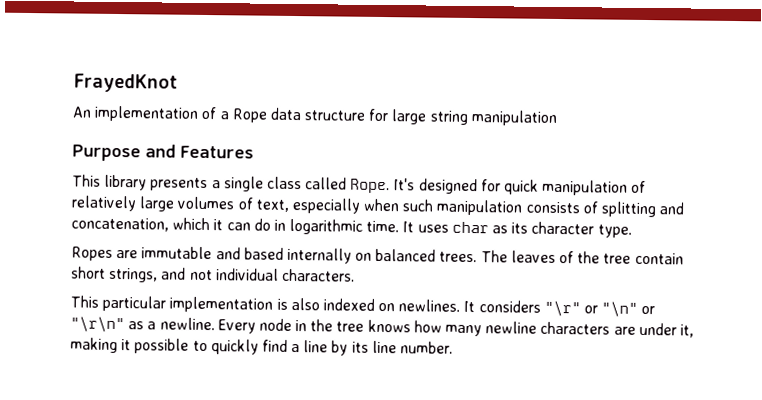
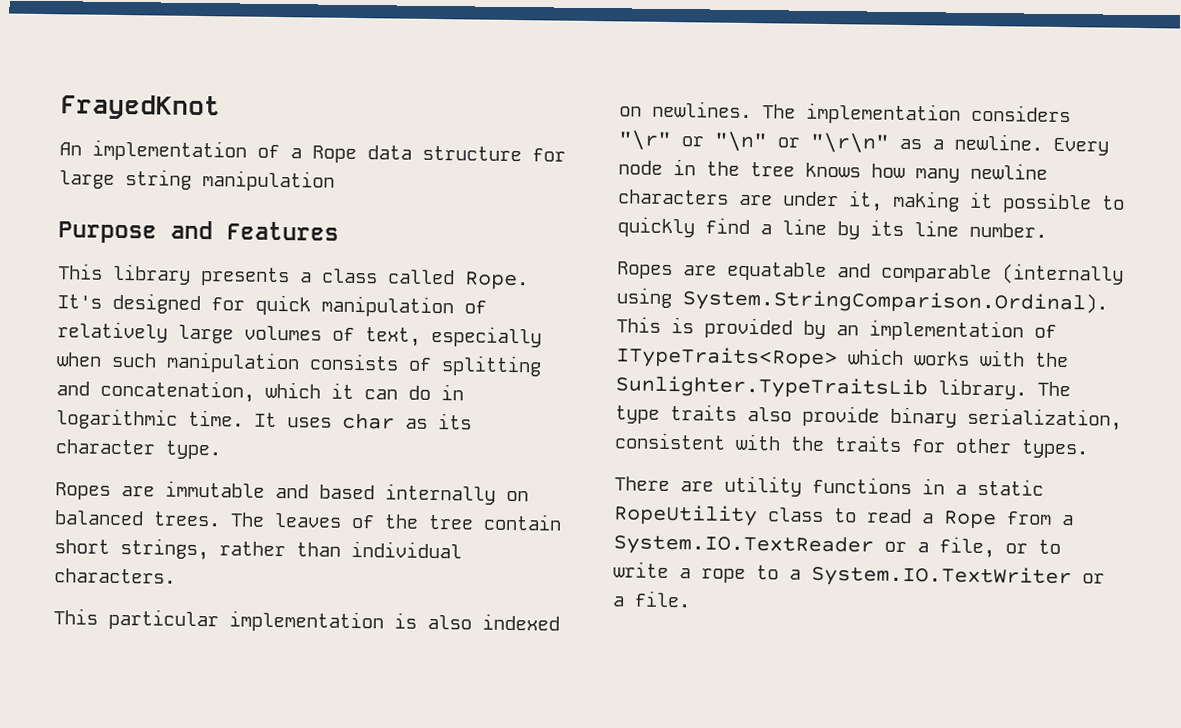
[223,176,264,192] single -> (312, 277) none
[161,267,213,281] and not -> [219,541,341,557] rather than
[463,300,476,313] It -> [762,102,961,125] The implementation
(454, 347) none -> [617,261,1124,285] [616,287,1108,315] [616,316,1057,342] [615,346,1069,370] [615,375,1071,400] [615,404,1122,431] [614,432,1089,459] [614,475,1044,497] [613,504,1074,530] [613,533,1061,559] [613,561,1105,589] [612,590,691,608] // Ropes are equatable and comparable (internally using System.StringComparison.Ordinal). This is provided by an implementation of ITypeTraits<Rope> which works with the Sunlighter.TypeTraitsLib library. The type traits also provide binary serialization, consistent with the traits for other types. // There are utility functions in a static RopeUtility class to read a Rope from a System.IO.TextReader or a file, or to write a rope to a System.IO.TextWriter or a file.

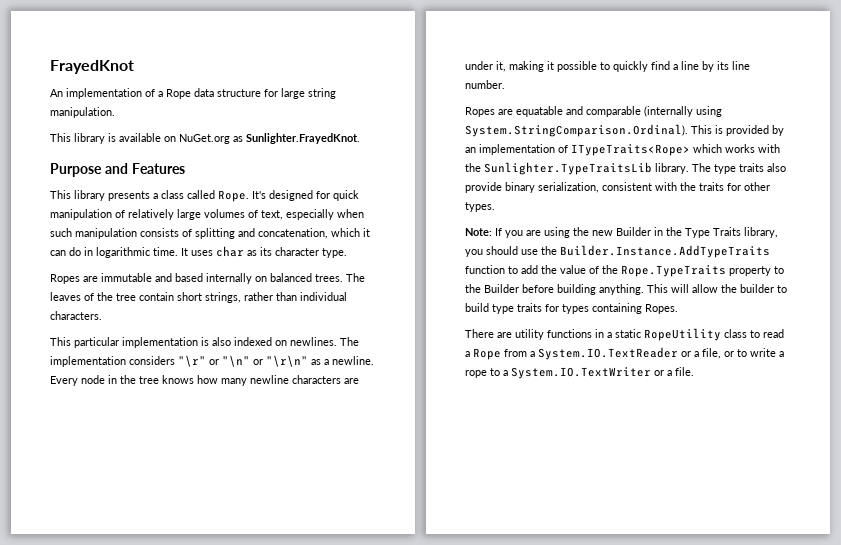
[202,170,335,192] manipulation -> [50,107,115,118] [50,133,360,144] manipulation. // This library is available on NuGet.org as Sunlighter.FrayedKnot.
(1089, 449) none -> [465,227,778,238] [465,245,770,258] [465,265,784,277] [465,284,787,295] [465,303,678,314] // Note: If you are using the new Builder in the Type Traits library, you should use the Builder.Instance.AddTypeTraits function to add the value of the Rope.TypeTraits property to the Builder before building anything. This will allow the builder to build type traits for types containing Ropes.

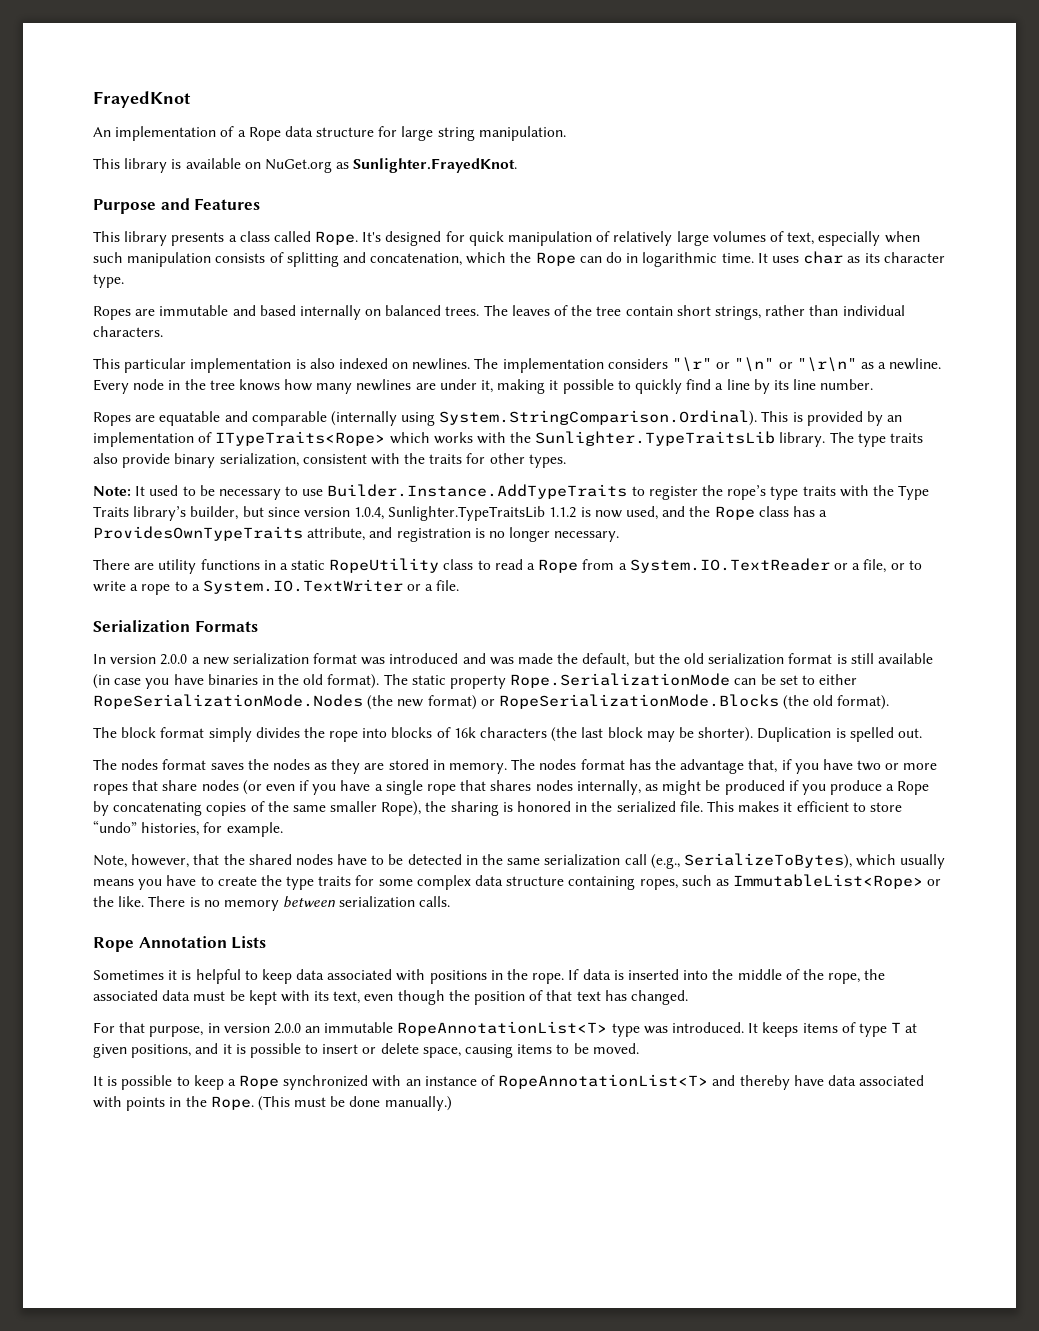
[363,228,370,237] it -> [510,252,576,266] the Rope
[250,375,341,384] newline characters -> [356,379,412,391] newlines
[495,227,778,238] [465,245,770,258] [465,265,784,277] [465,284,787,295] [465,303,678,314] If you are using the new Builder in the Type Traits library, you should use the Builder.Instance.AddTypeTraits function to add the value of the Rope.TypeTraits property to the Builder before building anything. This will allow the builder to build type traits for types containing Ropes. -> [135,484,930,500] [93,506,828,521] [93,526,620,542] It used to be necessary to use Builder.Instance.AddTypeTraits to register the rope’s type traits with the Type Traits library’s builder, but since version 1.0.4, Sunlighter.TypeTraitsLib 1.1.2 is now used, and the Rope class has a ProvidesOwnTypeTraits attribute, and registration is no longer necessary.
(694, 371) none -> [93,620,258,633] [93,653,933,667] [93,673,858,689] [93,694,890,710] [93,727,922,742] [93,759,938,774] [93,780,930,795] [93,801,902,816] [93,820,283,837] [93,853,946,869] [93,874,942,890] [93,896,451,911] [93,936,267,952] [93,969,886,984] [93,990,688,1005] [93,1021,918,1037] [93,1043,639,1058] [93,1074,925,1090] [93,1096,452,1111] // Serialization Formats // In version 2.0.0 a new serialization format was introduced and was made the default, but the old serialization format is still available (in case you have binaries in the old format). The static property Rope.SerializationMode can be set to either RopeSerializationMode.Nodes (the new format) or RopeSerializationMode.Blocks (the old format). // The block format simply divides the rope into blocks of 16k characters (the last block may be shorter). Duplication is spelled out. // The nodes format saves the nodes as they are stored in memory. The nodes format has the advantage that, if you have two or more ropes that share nodes (or even if you have a single rope that shares nodes internally, as might be produced if you produce a Rope by concatenating copies of the same smaller Rope), the sharing is honored in the serialized file. This makes it efficient to store “undo” histories, for example. // Note, however, that the shared nodes have to be detected in the same serialization call (e.g., SerializeToBytes), which usually means you have to create the type traits for some complex data structure containing ropes, such as ImmutableList<Rope> or the like. There is no memory between serialization calls. // Rope Annotation Lists // Sometimes it is helpful to keep data associated with positions in the rope. If data is inserted into the middle of the rope, the associated data must be kept with its text, even though the position of that text has changed. // For that purpose, in version 2.0.0 an immutable RopeAnnotationList<T> type was introduced. It keeps items of type T at given positions, and it is possible to insert or delete space, causing items to be moved. // It is possible to keep a Rope synchronized with an instance of RopeAnnotationList<T> and thereby have data associated with points in the Rope. (This must be done manually.)

